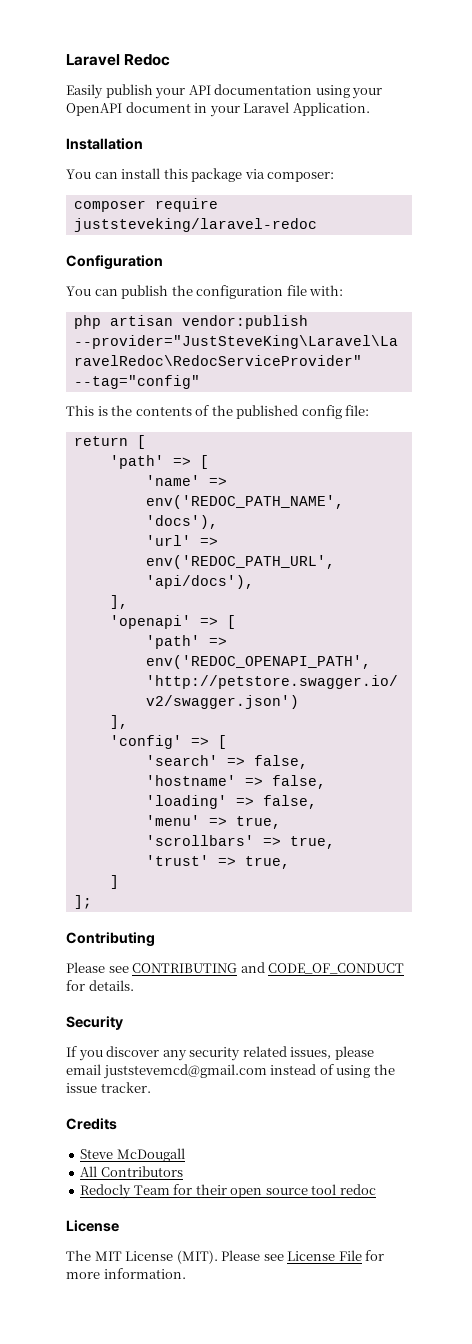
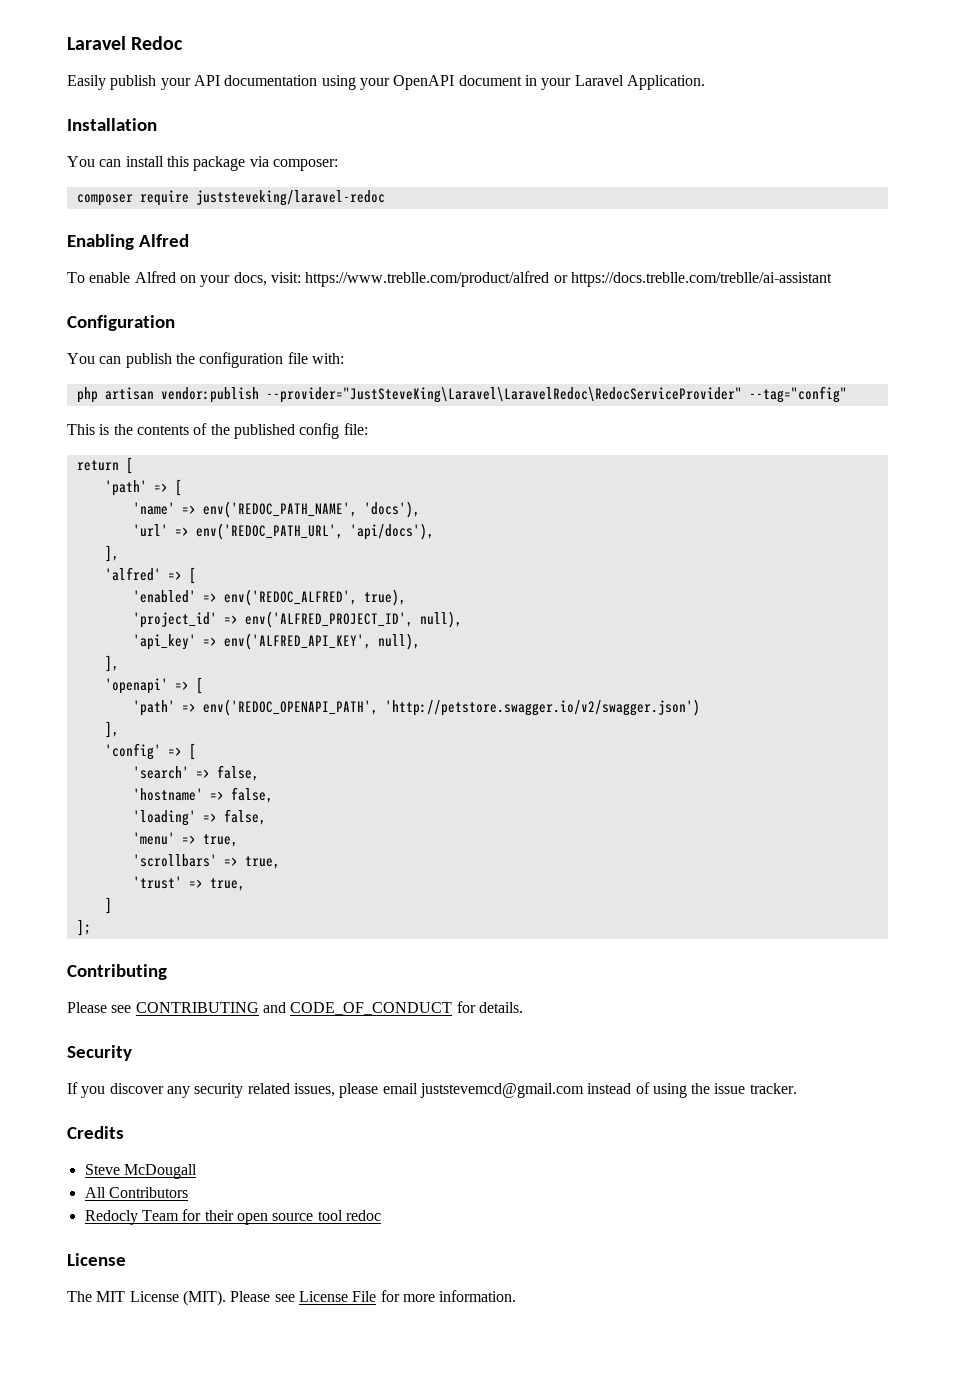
(317, 225) none -> [67,234,189,250] [67,271,832,287] // Enabling Alfred // To enable Alfred on your docs, visit: https://www.treblle.com/product/alfred or https://docs.treblle.com/treblle/ai-assistant
(128, 602) none -> [104,567,196,584] [132,589,406,606] [132,611,462,628] [132,633,420,650] [104,655,119,672] // 'alfred' => [ // 'enabled' => env('REDOC_ALFRED', true), // 'project_id' => env('ALFRED_PROJECT_ID', null), // 'api_key' => env('ALFRED_API_KEY', null), // ],

